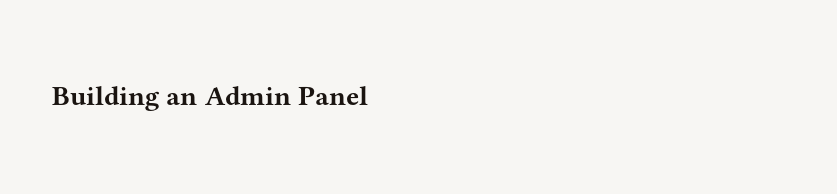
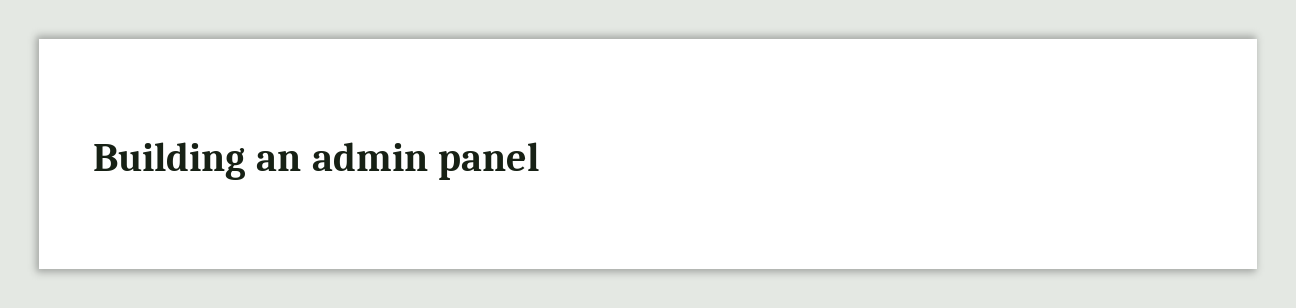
[204,86,369,105] Admin Panel -> [311,142,540,180] admin panel

